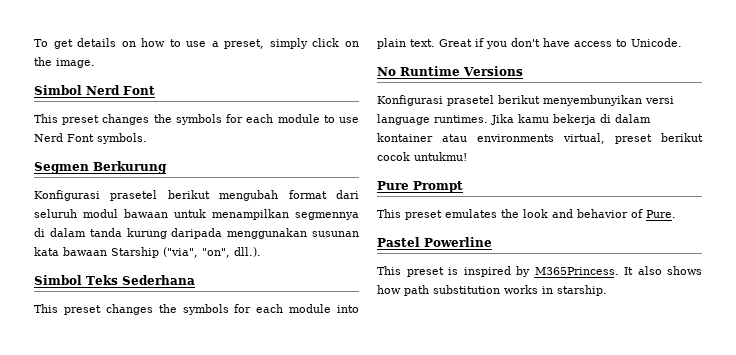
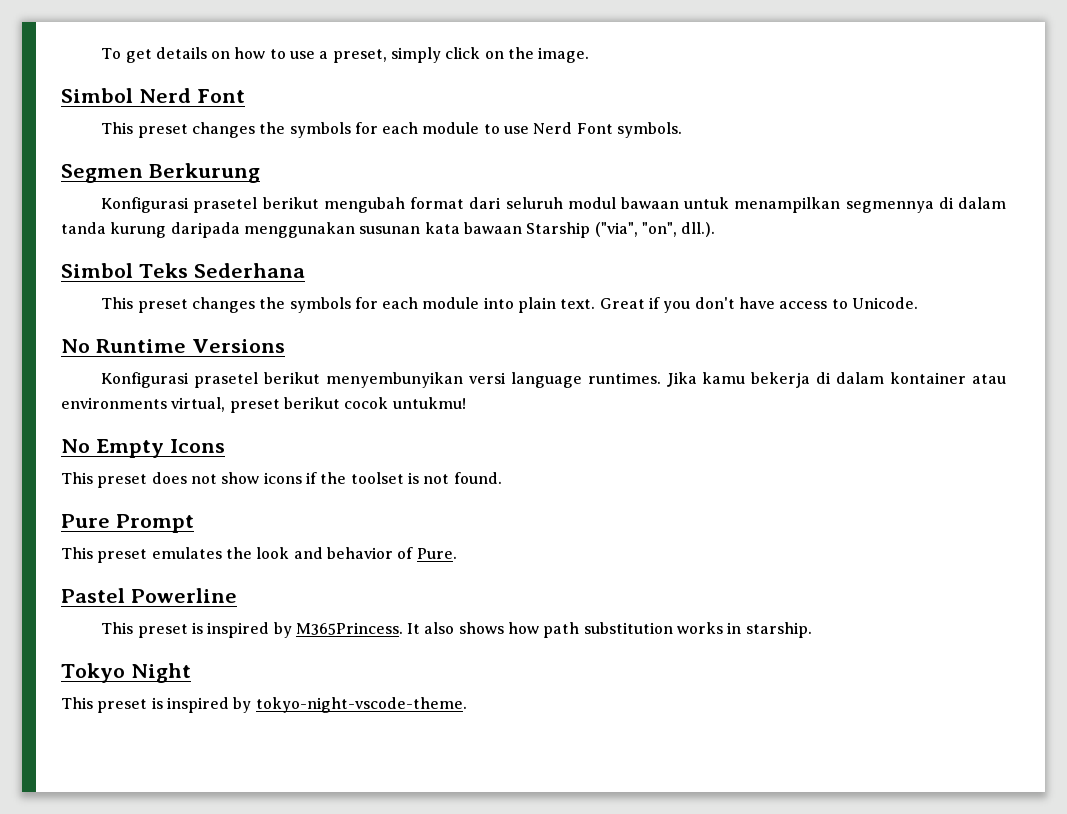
(467, 156) none -> [61,439,225,458] [61,472,502,488] // No Empty Icons // This preset does not show icons if the toolset is not found.
(607, 290) none -> [61,663,191,683] [61,697,467,713] // Tokyo Night // This preset is inspired by tokyo-night-vscode-theme.

